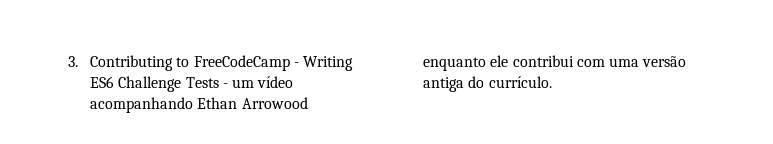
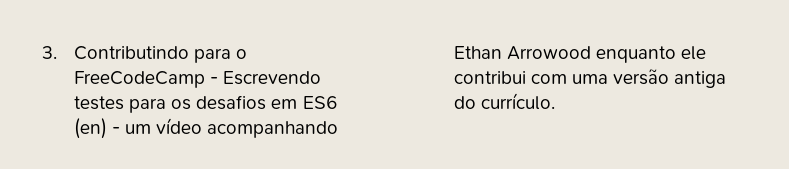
[89,55,354,71] [89,76,219,92] Contributing to FreeCodeCamp - Writing ES6 Challenge Tests -> [73,46,248,63] [73,71,322,88] [73,95,337,113] [73,118,107,139] Contributindo para o FreeCodeCamp - Escrevendo testes para os desafios em ES6 (en)

